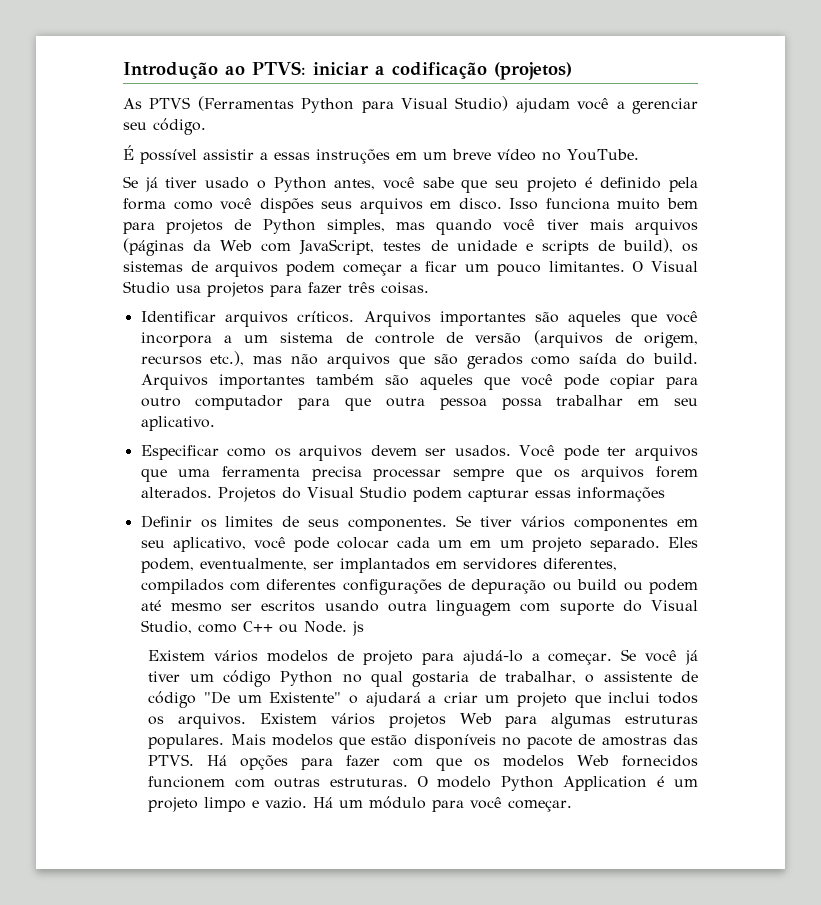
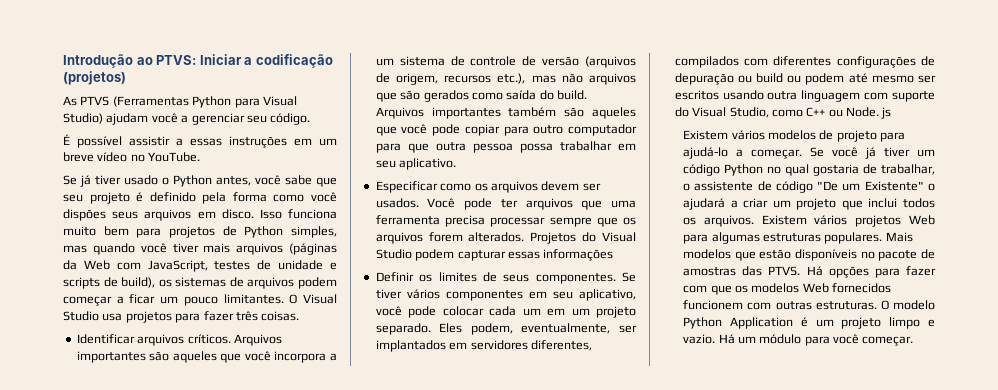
[313,62,369,75] iniciar -> [199,54,242,65] Iniciar

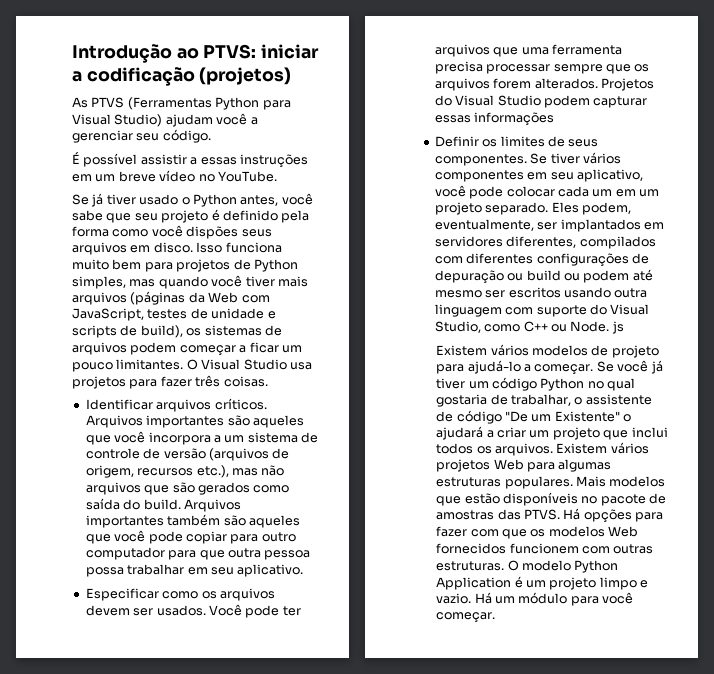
[199,54,242,65] Iniciar -> [261,44,320,59] iniciar

